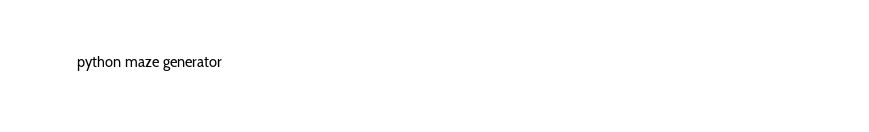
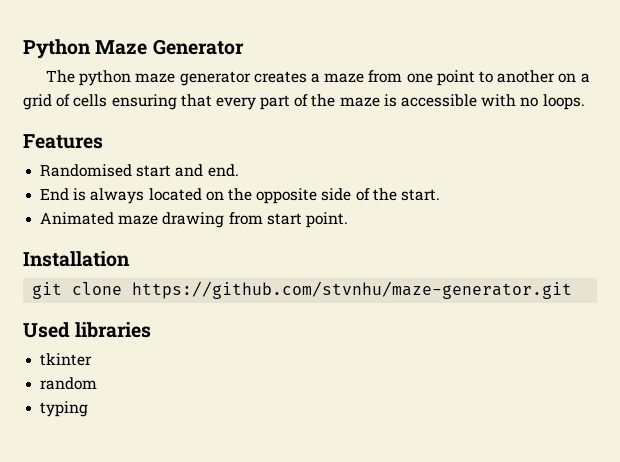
[77,56,222,71] python maze generator -> [23,39,244,59] [46,70,590,86] [23,94,585,110] [23,134,103,149] [40,164,239,177] [40,188,440,204] [40,212,348,228] [23,251,130,267] [32,281,573,299] [23,322,152,338] [40,353,93,366] [40,377,98,390] [40,401,89,417] Python Maze Generator // The python maze generator creates a maze from one point to another on a grid of cells ensuring that every part of the maze is accessible with no loops. // Features // Randomised start and end. // End is always located on the opposite side of the start. // Animated maze drawing from start point. // Installation // git clone https://github.com/stvnhu/maze-generator.git // Used libraries // tkinter // random // typing

